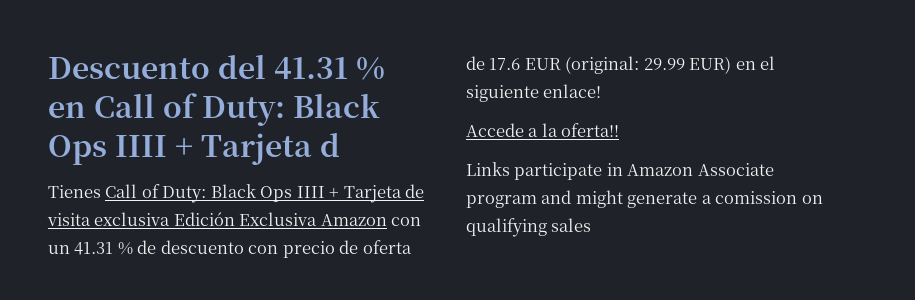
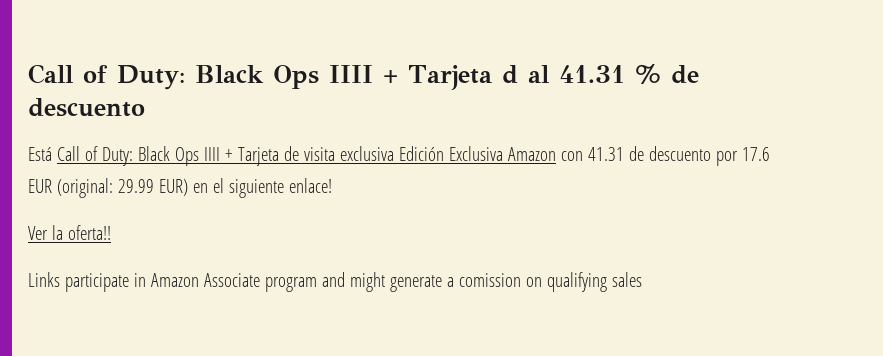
[48,54,386,80] [48,102,86,118] Descuento del 41.31 % en -> (28, 74) none
[48,185,101,198] // Tienes -> [527,64,699,84] [28,98,145,117] [28,147,52,161] al 41.31 % de descuento // Está
[48,240,412,258] [466,56,485,70] un 41.31 % de descuento con precio de oferta de -> [587,146,738,166] 41.31 de descuento por
[466,123,539,137] Accede a -> [28,226,48,240] Ver

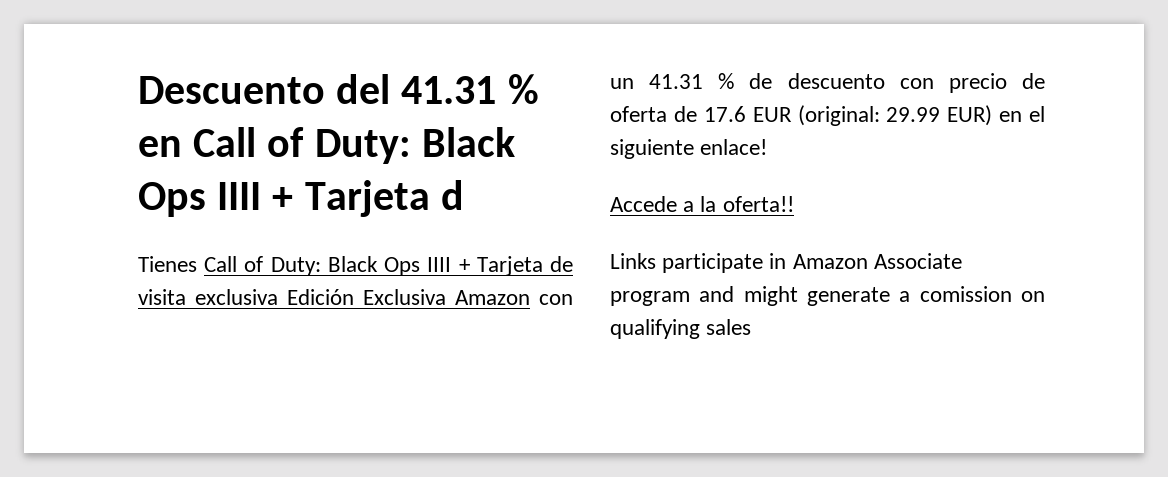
(28, 74) none -> [138,74,539,104] [138,136,182,157] Descuento del 41.31 % en
[527,64,699,84] [28,98,145,117] [28,147,52,161] al 41.31 % de descuento // Está -> [138,256,197,272] // Tienes
[587,146,738,166] 41.31 de descuento por -> [610,73,1045,93] [610,106,697,122] un 41.31 % de descuento con precio de oferta de
[28,226,48,240] Ver -> [610,196,695,212] Accede a

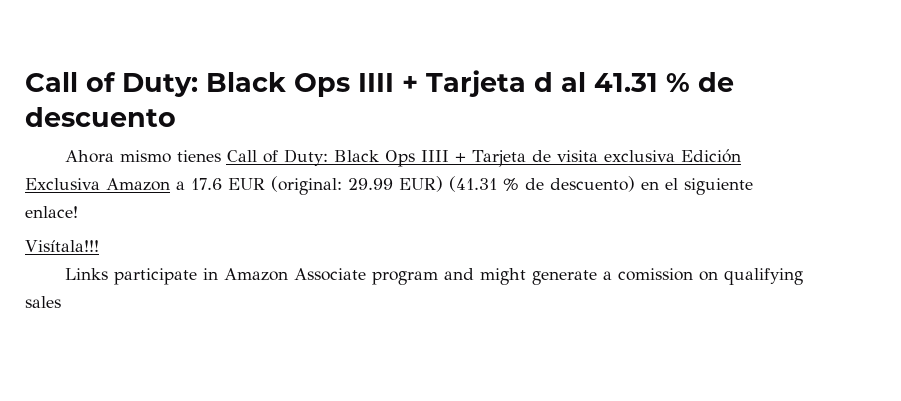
[138,74,539,104] [138,136,182,157] Descuento del 41.31 % en -> (25, 82) none
[138,256,197,272] // Tienes -> [561,72,734,92] [25,107,176,127] [64,150,221,163] al 41.31 % de descuento // Ahora mismo tienes
[539,294,573,305] [610,73,1045,93] [610,106,697,122] con un 41.31 % de descuento con precio de oferta de -> [176,181,185,190] a
(993, 115) none -> [449,176,635,192] (41.31 % de descuento)
[610,196,794,212] Accede a la oferta!! -> [25,240,99,252] Visítala!!!

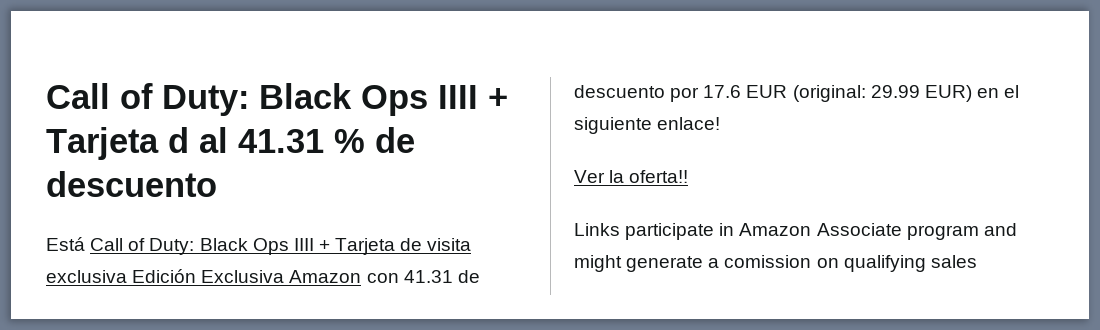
[64,150,221,163] Ahora mismo tienes -> [46,237,85,251] Está
[176,181,185,190] a -> [366,270,480,283] [574,85,700,102] con 41.31 de descuento por
[449,176,635,192] (41.31 % de descuento) -> (972, 93) none
[25,240,99,252] Visítala!!! -> [574,170,689,183] Ver la oferta!!

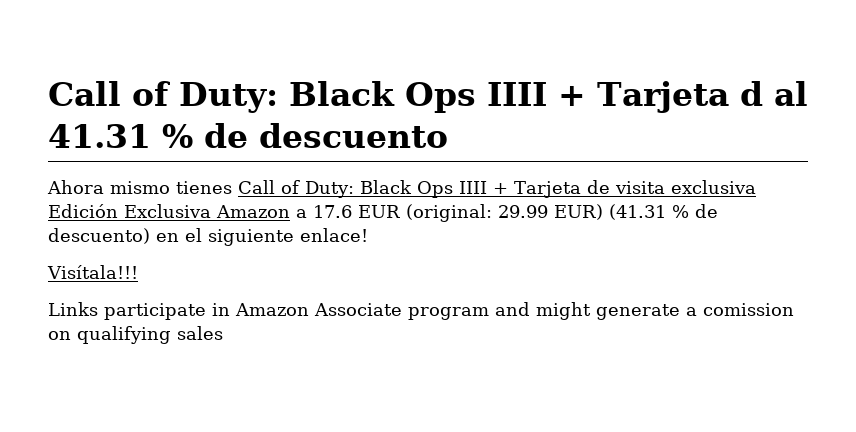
[46,237,85,251] Está -> [47,180,232,194] Ahora mismo tienes
[366,270,480,283] [574,85,700,102] con 41.31 de descuento por -> [296,209,307,218] a
(972, 93) none -> [609,204,718,220] [48,228,150,244] (41.31 % de descuento)
[574,170,689,183] Ver la oferta!! -> [47,265,138,279] Visítala!!!

